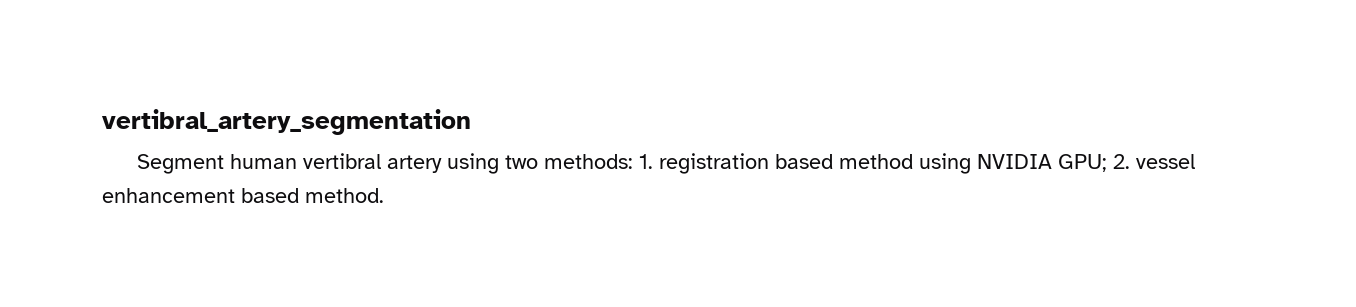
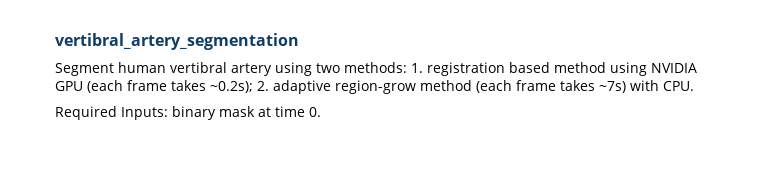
[1058,154,1196,172] [102,188,384,203] GPU; 2. vessel enhancement based method. -> [55,80,694,94] [55,106,321,120] GPU (each frame takes ~0.2s); 2. adaptive region-grow method (each frame takes ~7s) with CPU. // Required Inputs: binary mask at time 0.

